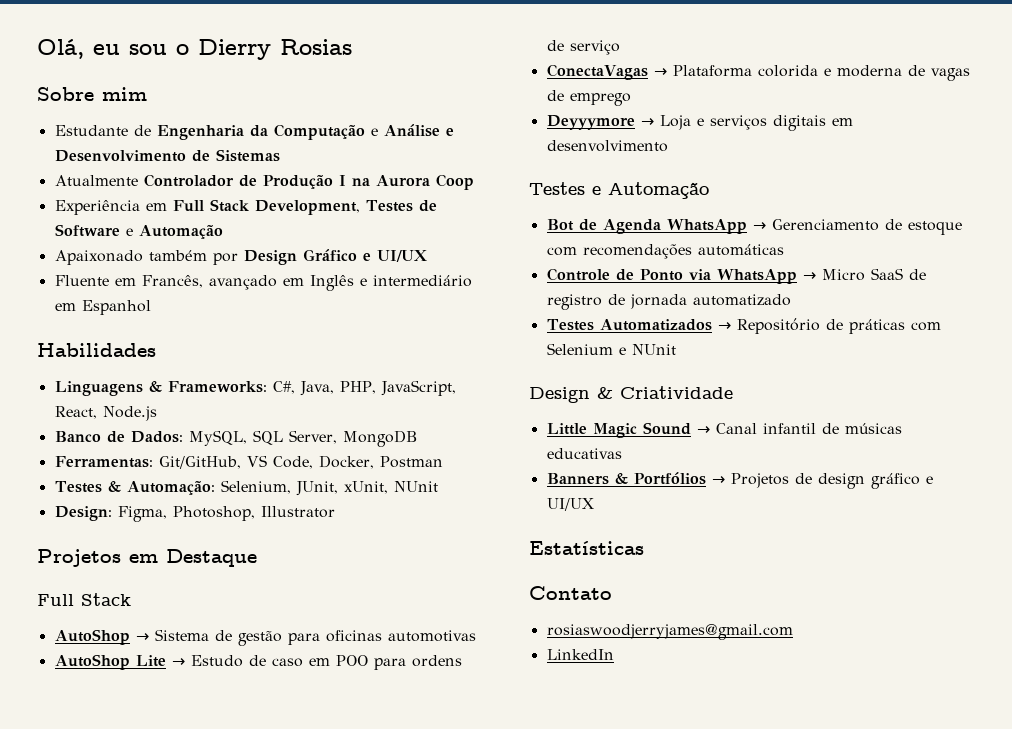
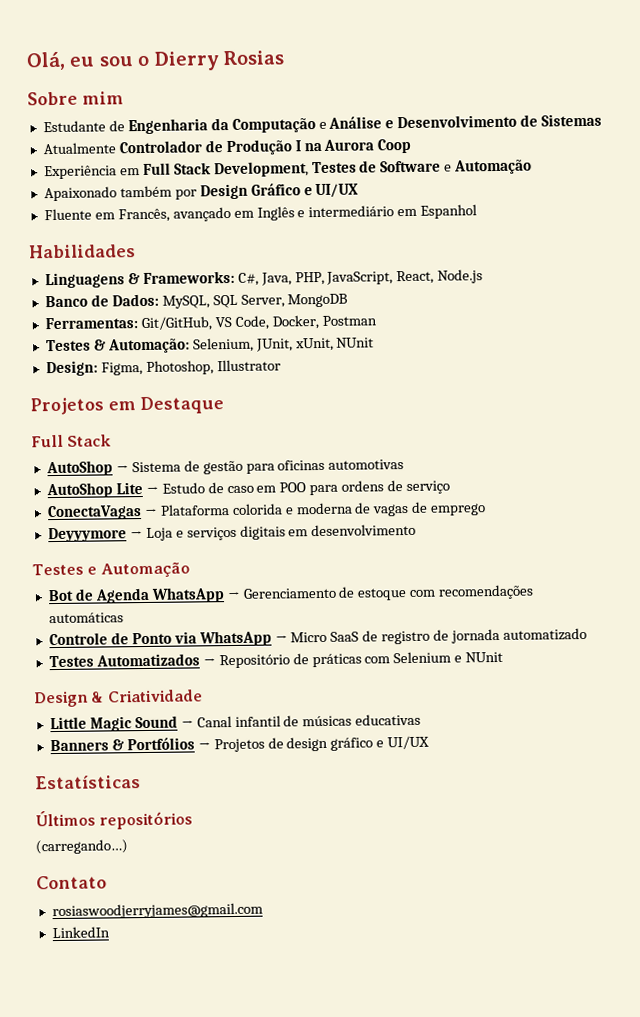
(644, 548) none -> [35,810,194,830] [35,839,128,855] // Últimos repositórios // (carregando…)

